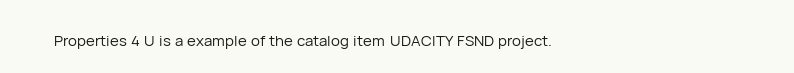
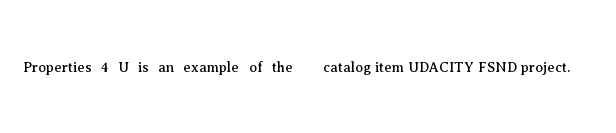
[175,38,184,46] a -> [158,65,175,72] an

